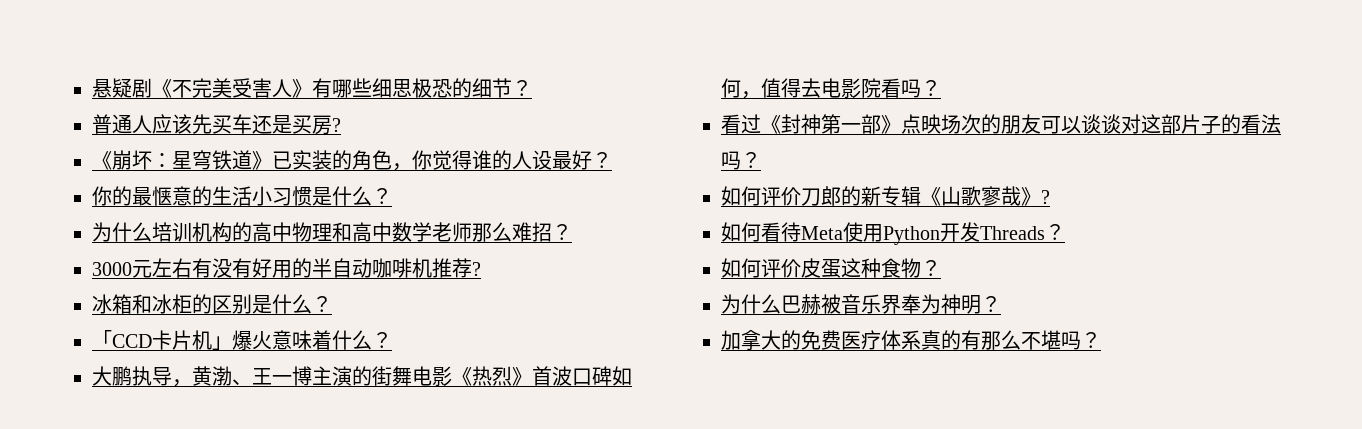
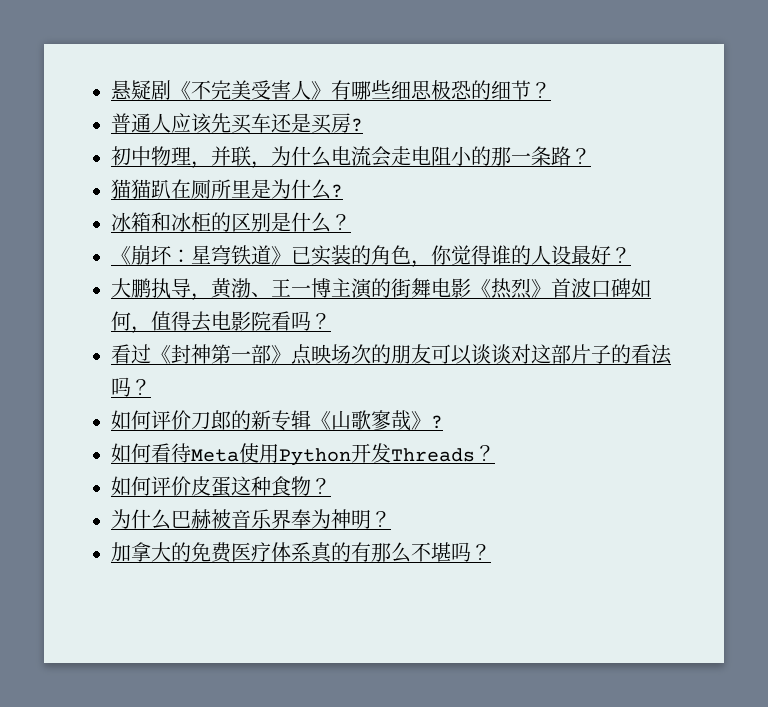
(341, 125) none -> [111,146,591,169] [111,179,343,200] [111,212,351,233] // 初中物理，并联，为什么电流会走电阻小的那一条路？ // 猫猫趴在厕所里是为什么? // 冰箱和冰柜的区别是什么？
[92,186,392,206] [92,222,572,242] [92,258,481,278] [92,294,332,314] [92,330,392,351] // 你的最惬意的生活小习惯是什么？ // 为什么培训机构的高中物理和高中数学老师那么难招？ // 3000元左右有没有好用的半自动咖啡机推荐? // 冰箱和冰柜的区别是什么？ // 「CCD卡片机」爆火意味着什么？ -> (631, 255) none

